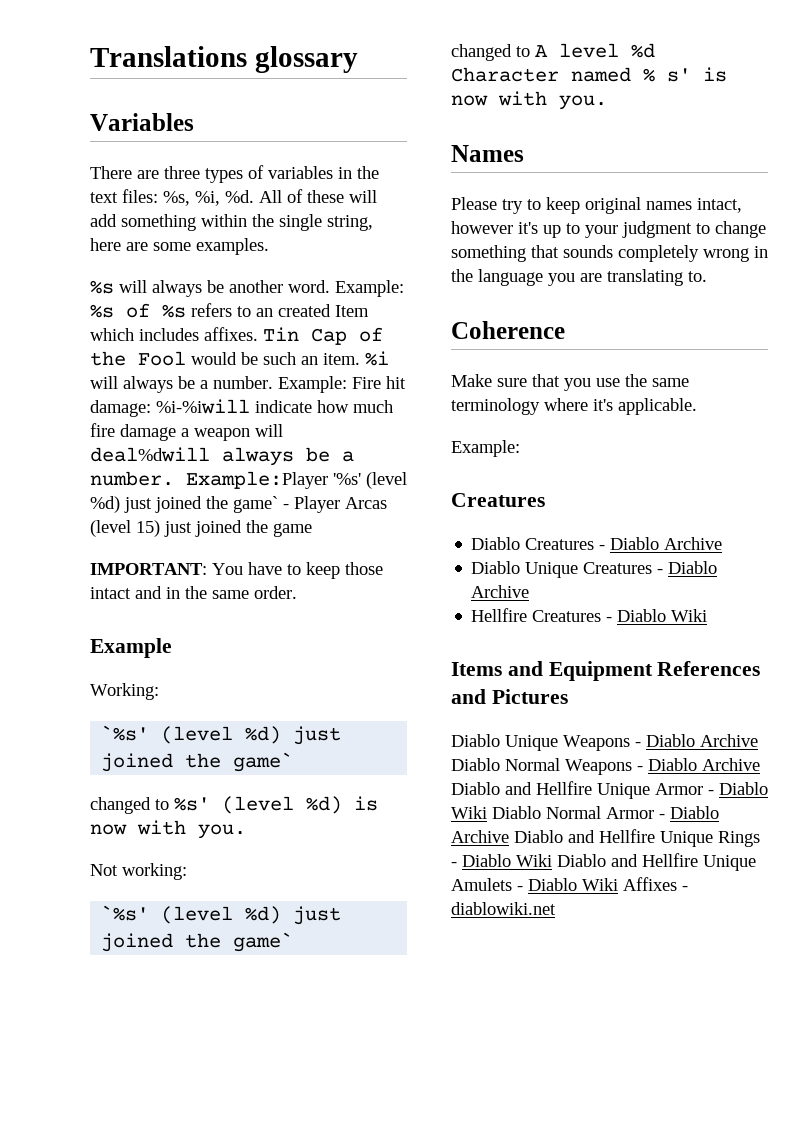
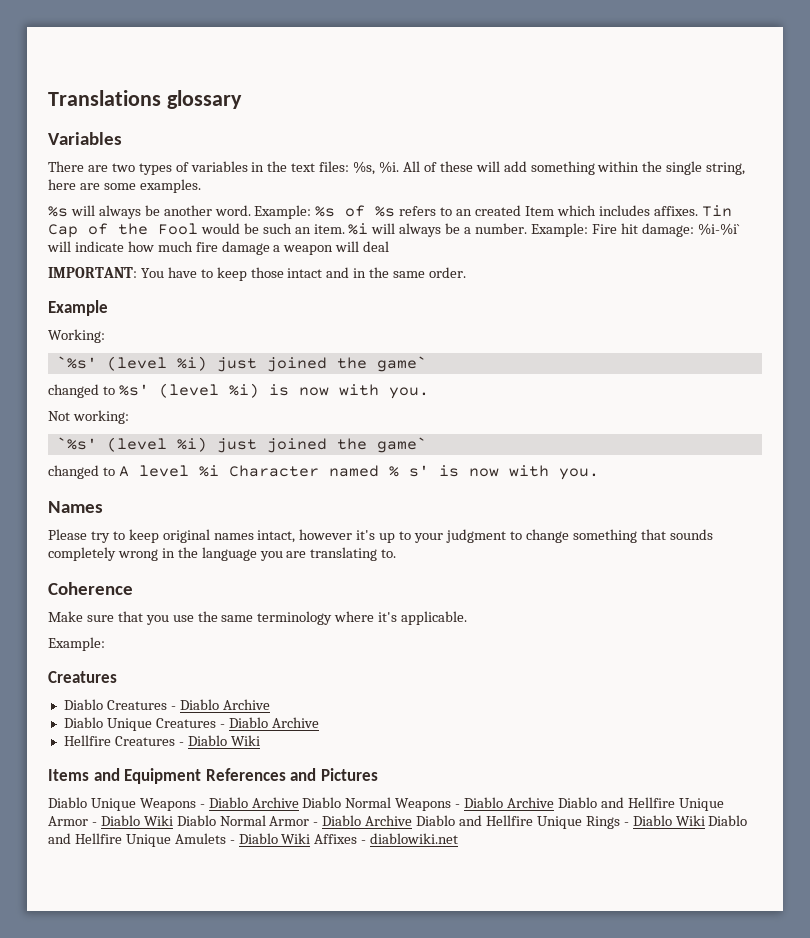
[164,166,200,179] three -> [111,163,135,172] two
[195,190,254,206] %i, %d. -> [379,161,400,173] %i.
[156,399,250,414] %i-%iwill -> [697,223,740,235] [47,241,71,252] %i-%i` will
[90,447,354,466] [90,471,407,489] [90,496,387,513] [90,520,312,537] deal%dwill always be a number. Example:Player '%s' (level %d) just joined the game` - Player Arcas (level 15) just joined the game -> [363,241,390,252] deal
[245,726,282,744] %d) -> [176,356,207,371] %i)
[306,796,342,814] %d) -> [228,383,259,398] %i)
[245,906,282,924] %d) -> [176,437,207,452] %i)
[631,43,655,58] %d -> [198,465,219,477] %i

